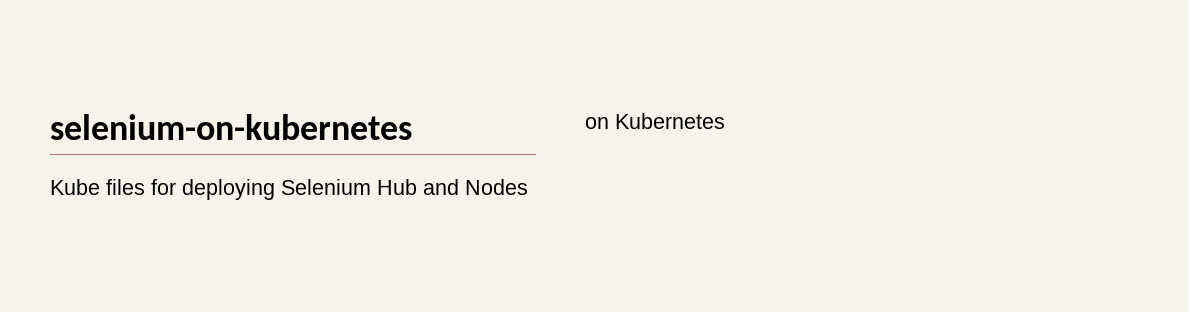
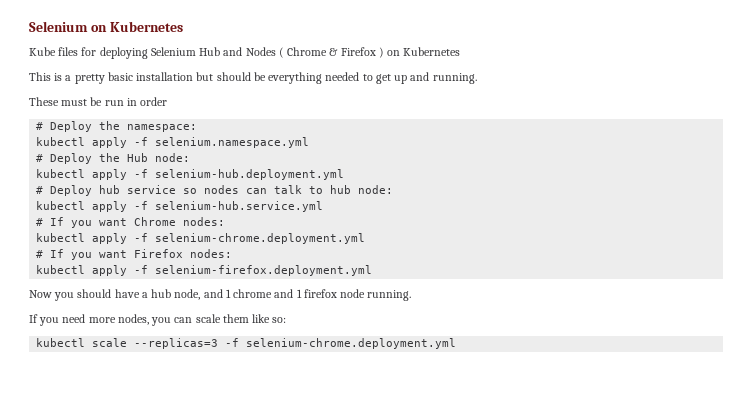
[50,114,412,140] selenium-on-kubernetes -> [29,21,183,32] Selenium on Kubernetes
[585,113,725,129] on Kubernetes -> [278,47,461,58] [29,72,477,84] [29,97,168,106] [36,121,198,132] [36,137,310,148] [36,153,191,164] [36,169,345,180] [36,185,394,196] [36,201,324,212] [36,217,226,228] [36,233,366,244] [36,249,233,260] [36,265,373,276] [29,289,412,301] [29,314,287,326] [36,338,457,349] ( Chrome & Firefox ) on Kubernetes // This is a pretty basic installation but should be everything needed to get up and running. // These must be run in order // # Deploy the namespace: // kubectl apply -f selenium.namespace.yml // # Deploy the Hub node: // kubectl apply -f selenium-hub.deployment.yml // # Deploy hub service so nodes can talk to hub node: // kubectl apply -f selenium-hub.service.yml // # If you want Chrome nodes: // kubectl apply -f selenium-chrome.deployment.yml // # If you want Firefox nodes: // kubectl apply -f selenium-firefox.deployment.yml // Now you should have a hub node, and 1 chrome and 1 firefox node running. // If you need more nodes, you can scale them like so: // kubectl scale --replicas=3 -f selenium-chrome.deployment.yml

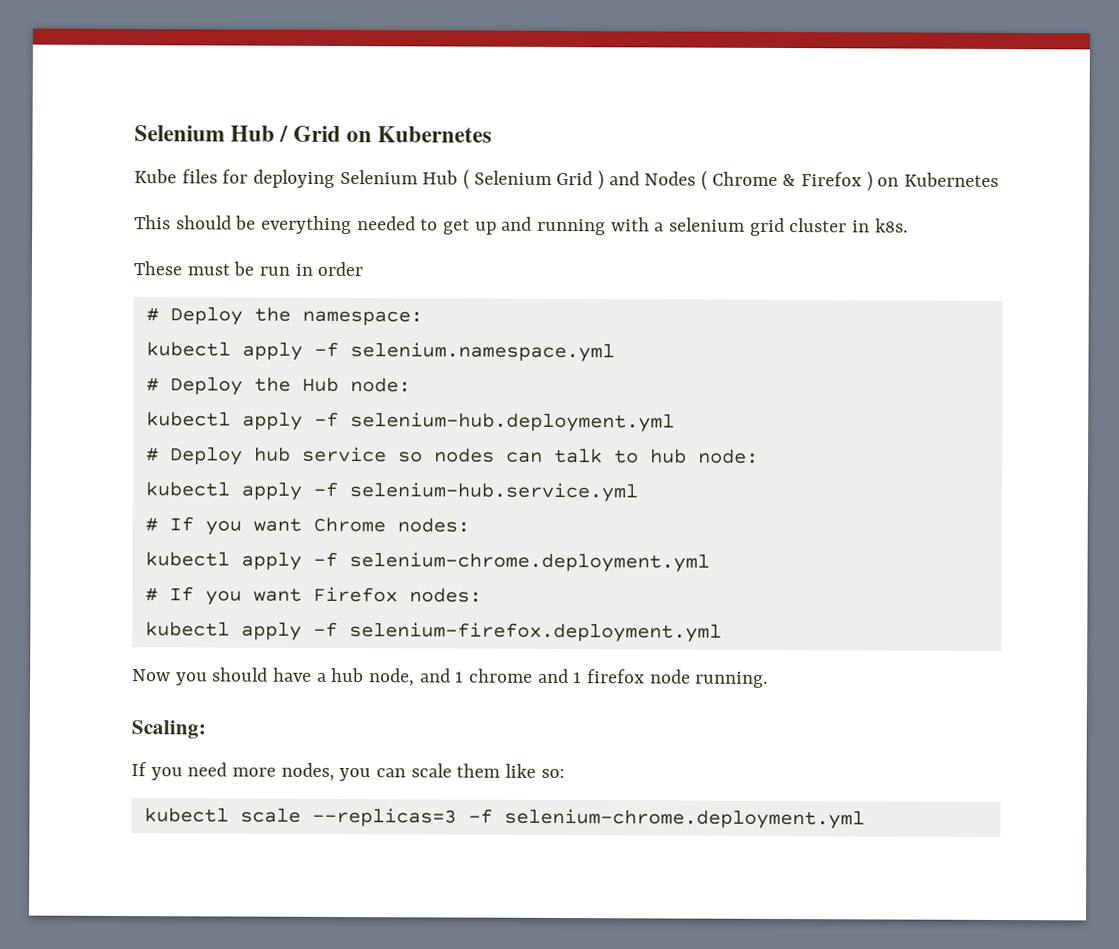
[29,21,88,32] Selenium -> [134,125,341,143] Selenium Hub / Grid
(221, 51) none -> [463,169,605,191] ( Selenium Grid )
[54,72,214,84] is a pretty basic installation but -> (171, 222) none
[432,73,477,84] running. -> [537,217,908,237] running with a selenium grid cluster in k8s.
(412, 295) none -> [131,720,206,739] // Scaling:

